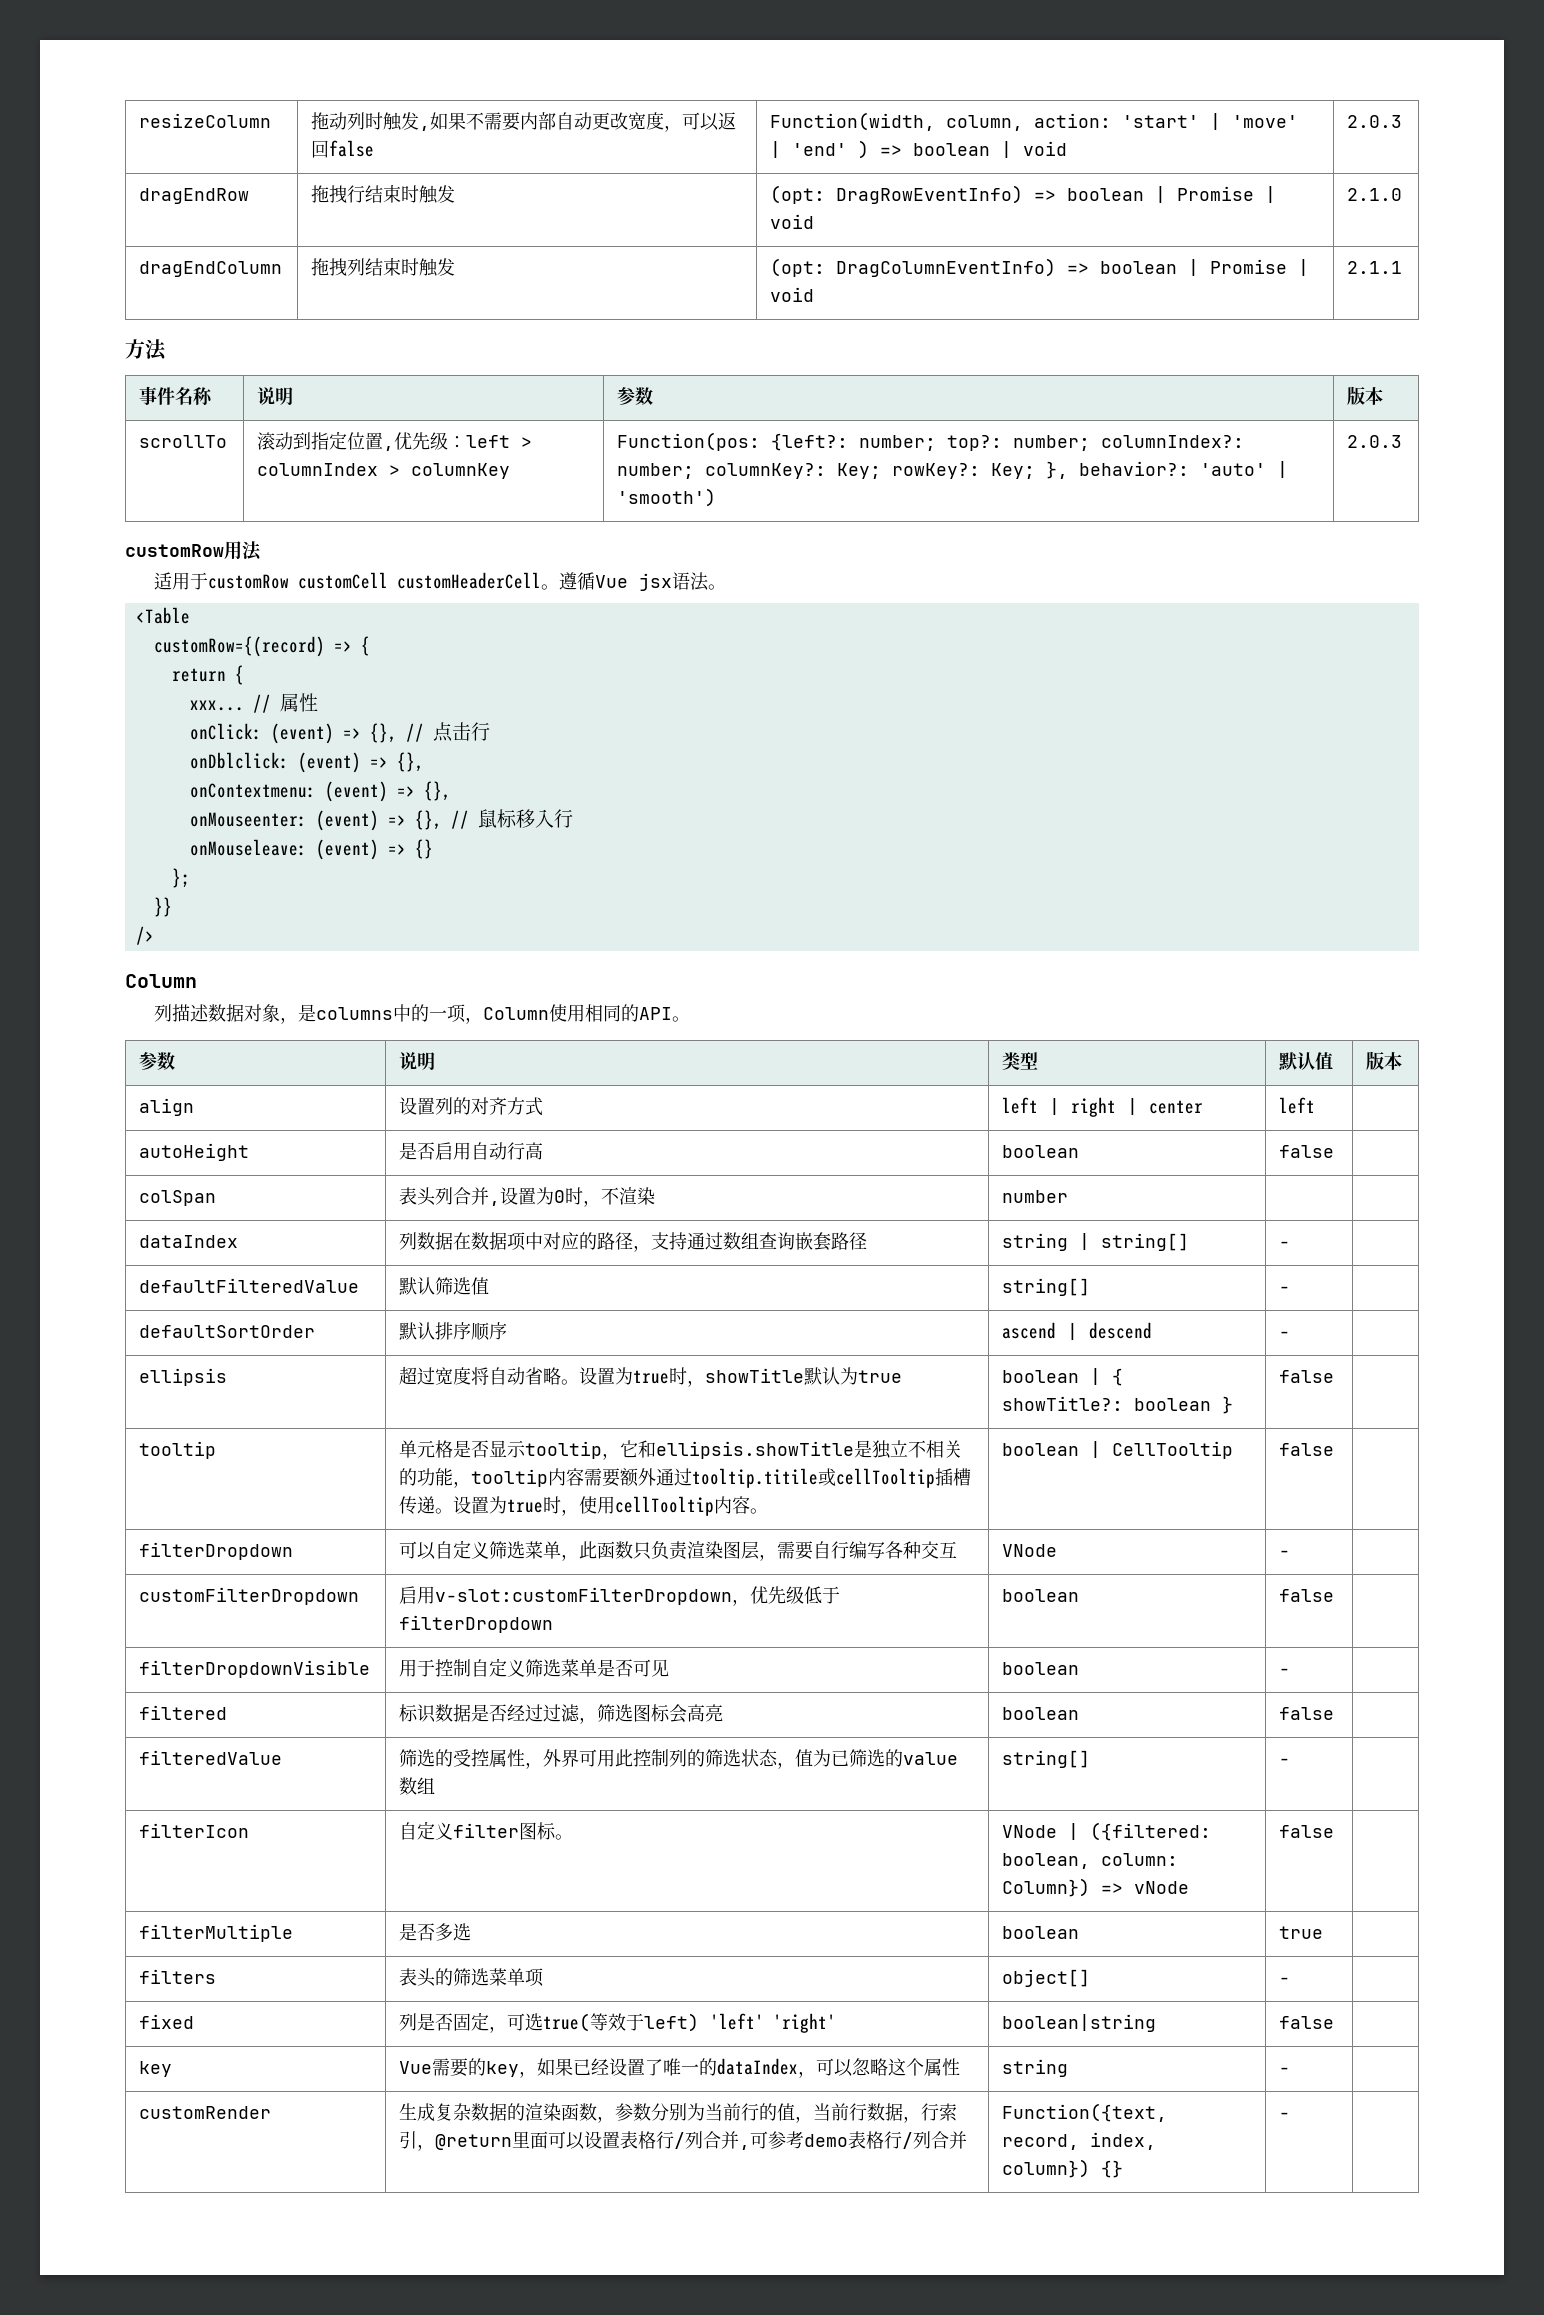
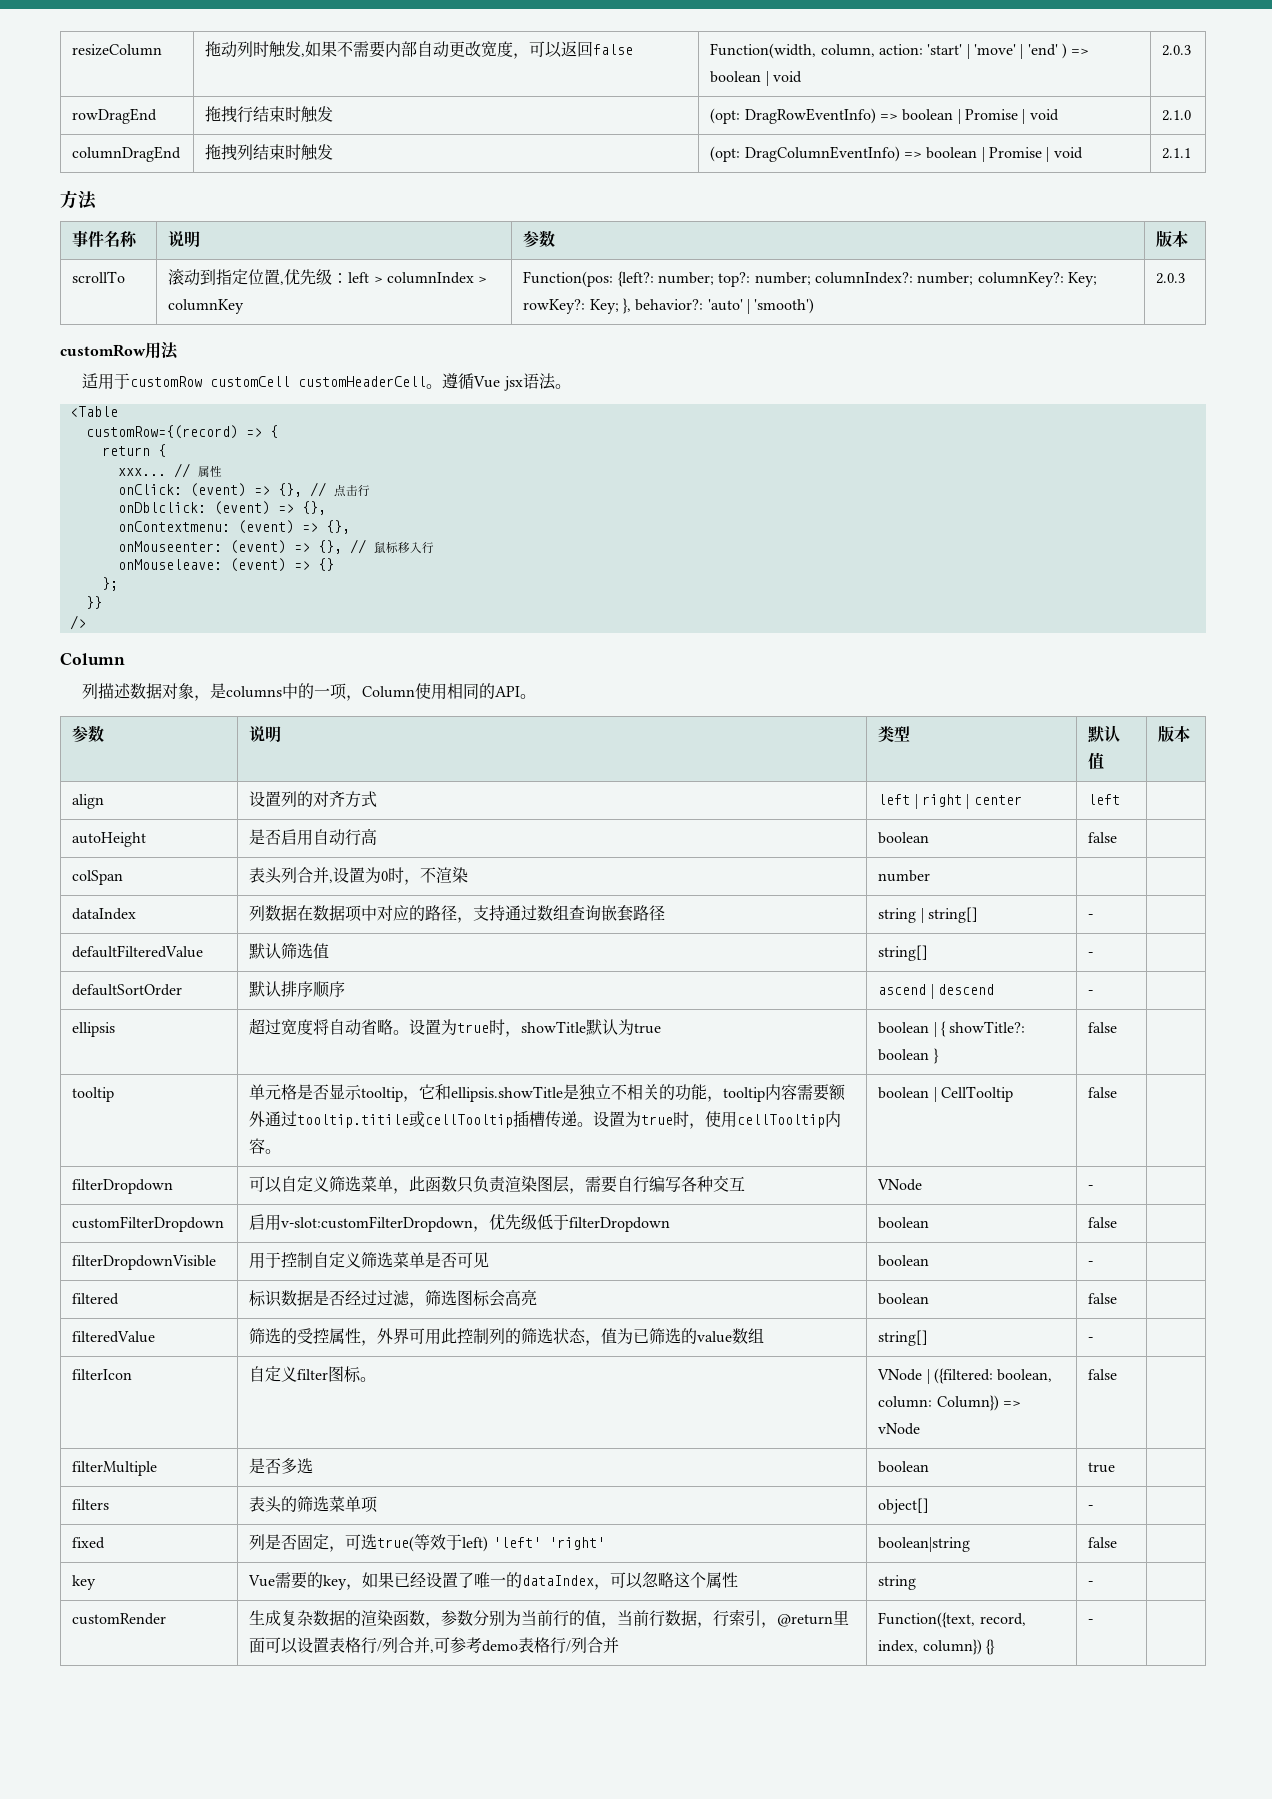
[139,188,250,204] dragEndRow -> [72,108,158,124] rowDragEnd
[139,261,283,277] dragEndColumn -> [72,146,182,162] columnDragEnd

